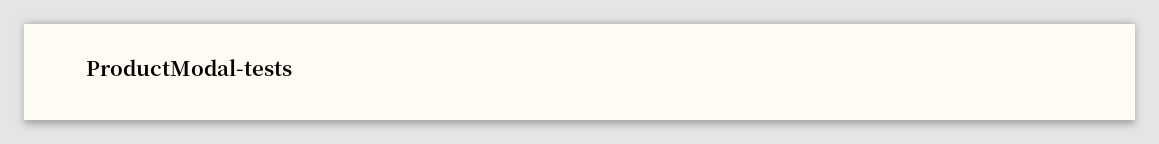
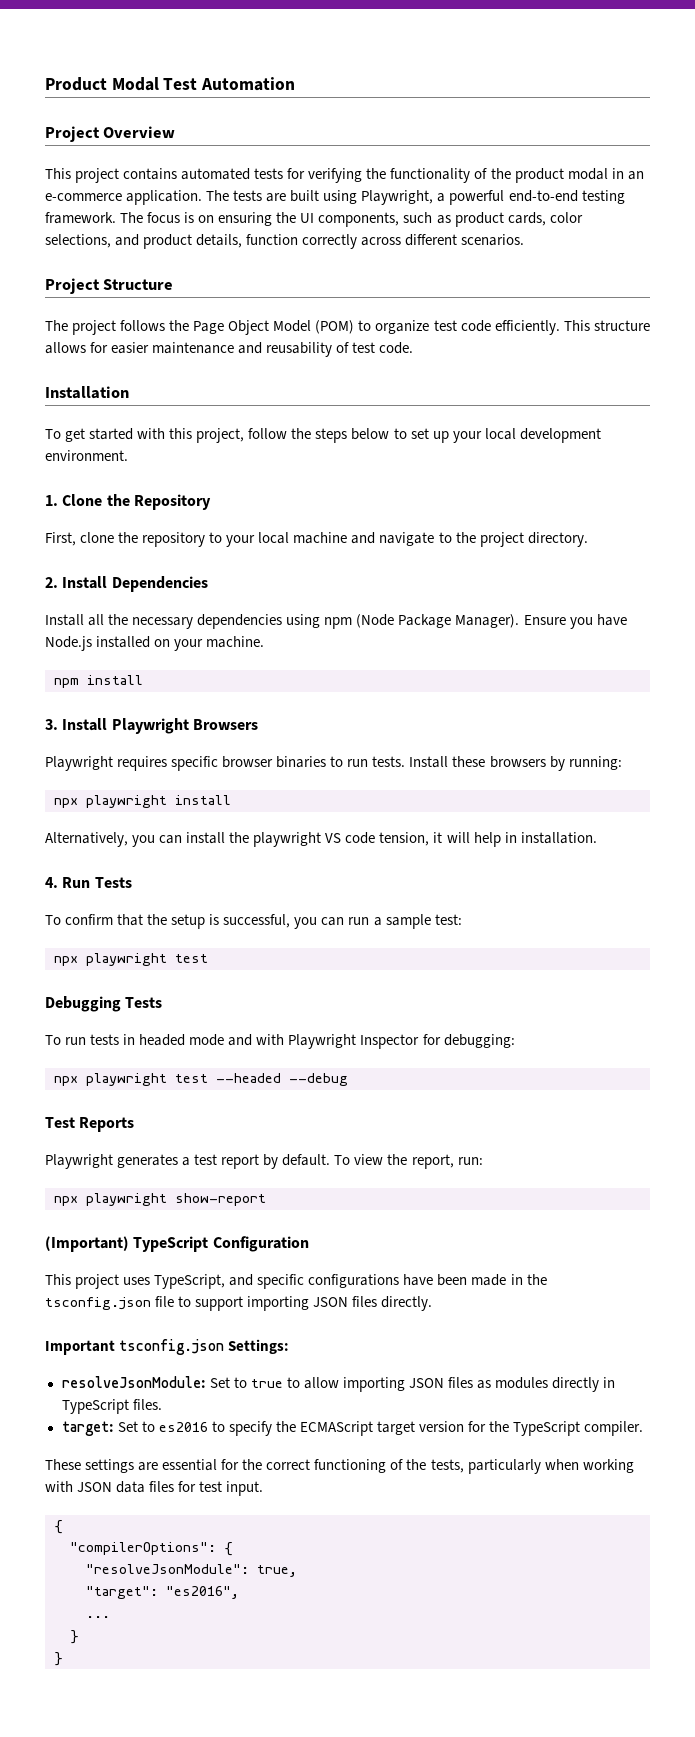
[86,59,292,76] ProductModal-tests -> [45,77,296,91] [45,126,176,142] [45,168,644,183] [45,190,625,205] [45,212,583,227] [45,234,525,249] [45,278,174,294] [45,320,650,335] [45,342,414,357] [45,386,129,399] [45,428,601,443] [45,450,128,461] [45,494,211,510] [45,532,588,547] [45,576,208,592] [45,614,627,629] [45,636,265,651] [54,675,143,688] [45,718,258,734] [45,756,622,771] [54,795,231,808] [45,832,597,847] [45,877,132,888] [45,914,462,929] [54,953,208,966] [45,996,163,1012] [45,1034,515,1049] [54,1073,348,1086] [45,1117,135,1132] [45,1154,483,1169] [54,1193,266,1206] [45,1236,309,1252] [45,1274,547,1289] [45,1296,433,1311] [45,1339,290,1355] [61,1376,616,1392] [61,1399,162,1414] [61,1421,644,1436] [45,1459,634,1474] [45,1481,264,1496] [54,1520,63,1534] [70,1542,233,1556] [86,1564,297,1577] [86,1586,239,1599] [86,1616,110,1618] [70,1630,79,1644] [54,1652,63,1666] Product Modal Test Automation // Project Overview // This project contains automated tests for verifying the functionality of the product modal in an e-commerce application. The tests are built using Playwright, a powerful end-to-end testing framework. The focus is on ensuring the UI components, such as product cards, color selections, and product details, function correctly across different scenarios. // Project Structure // The project follows the Page Object Model (POM) to organize test code efficiently. This structure allows for easier maintenance and reusability of test code. // Installation // To get started with this project, follow the steps below to set up your local development environment. // 1. Clone the Repository // First, clone the repository to your local machine and navigate to the project directory. // 2. Install Dependencies // Install all the necessary dependencies using npm (Node Package Manager). Ensure you have Node.js installed on your machine. // npm install // 3. Install Playwright Browsers // Playwright requires specific browser binaries to run tests. Install these browsers by running: // npx playwright install // Alternatively, you can install the playwright VS code tension, it will help in installation. // 4. Run Tests // To confirm that the setup is successful, you can run a sample test: // npx playwright test // Debugging Tests // To run tests in headed mode and with Playwright Inspector for debugging: // npx playwright test --headed --debug // Test Reports // Playwright generates a test report by default. To view the report, run: // npx playwright show-report // (Important) TypeScript Configuration // This project uses TypeScript, and specific configurations have been made in the tsconfig.json file to support importing JSON files directly. // Important tsconfig.json Settings: // resolveJsonModule: Set to true to allow importing JSON files as modules directly in TypeScript files. // target: Set to es2016 to specify the ECMAScript target version for the TypeScript compiler. // These settings are essential for the correct functioning of the tests, particularly when working with JSON data files for test input. // { // "compilerOptions": { // "resolveJsonModule": true, // "target": "es2016", // ... // } // }

